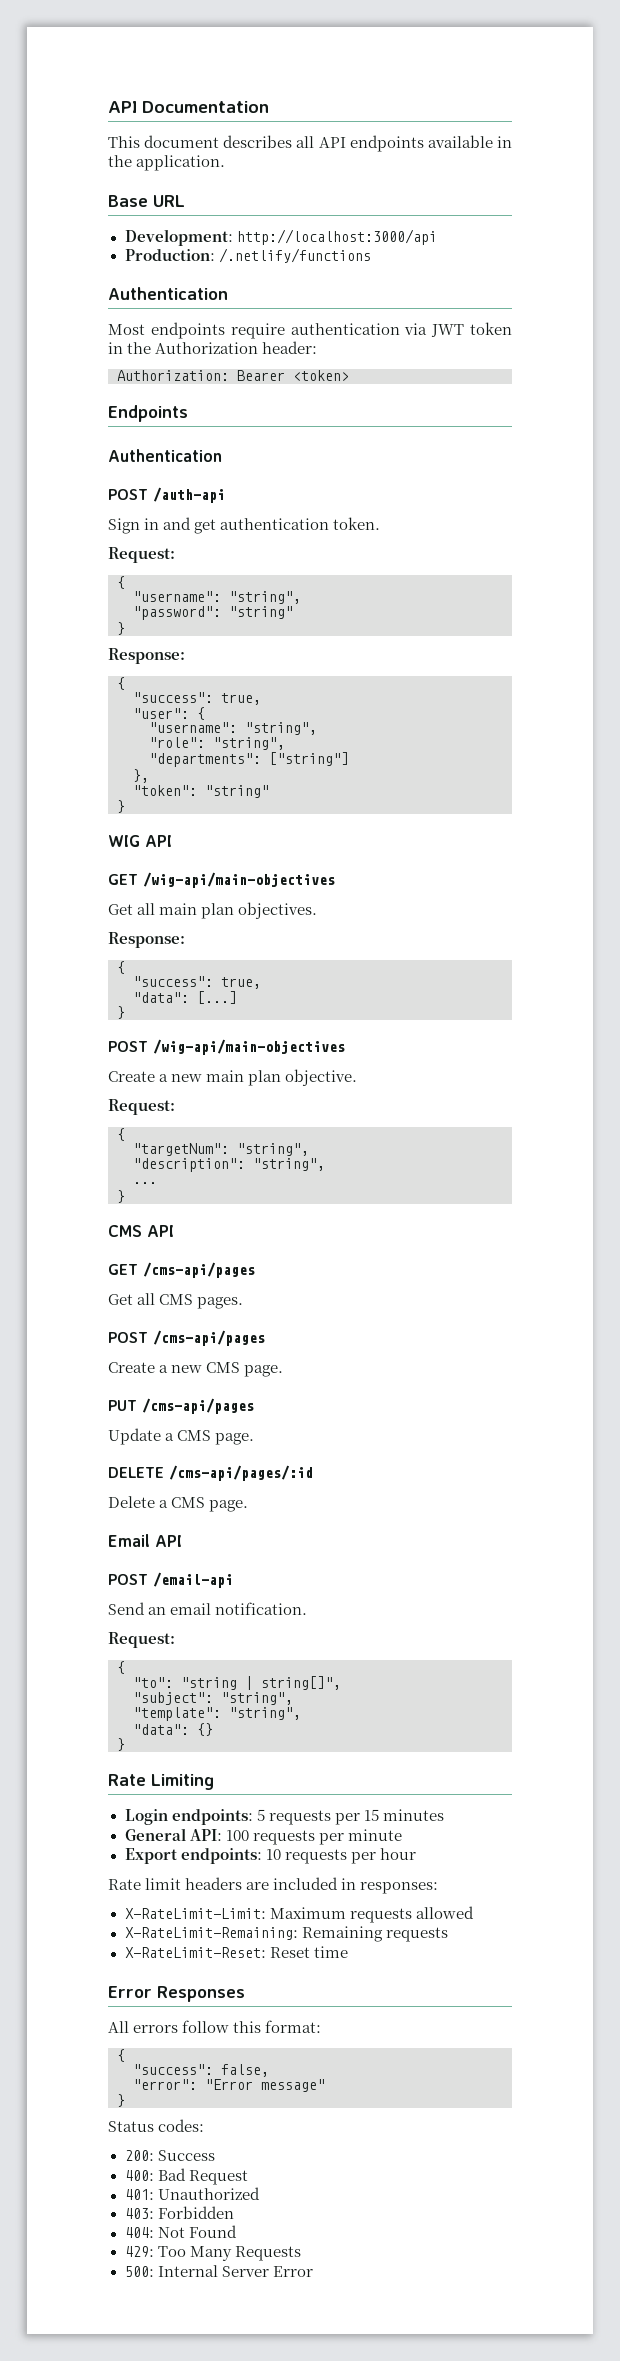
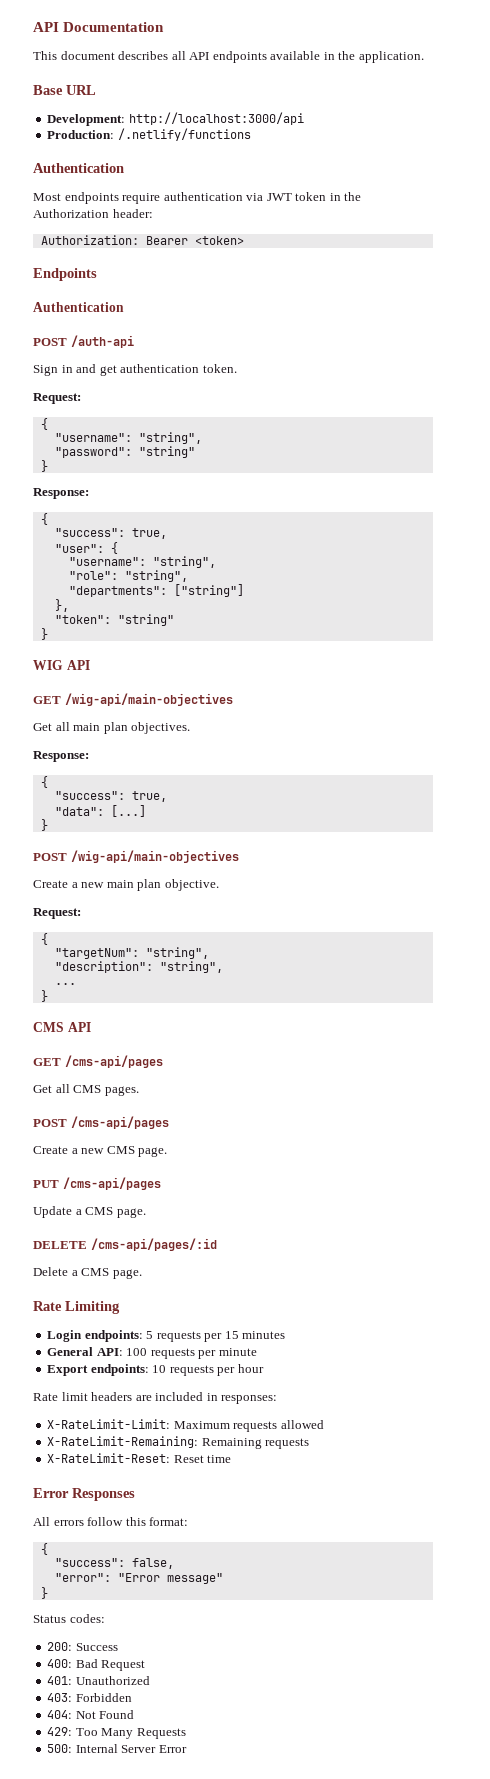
[108,1534,182,1547] [108,1572,233,1588] [108,1602,308,1615] [108,1632,175,1648] [117,1661,125,1674] [133,1676,341,1690] [133,1692,293,1705] [133,1707,301,1721] [133,1723,213,1736] [117,1738,125,1751] // Email API // POST /email-api // Send an email notification. // Request: // { // "to": "string | string[]", // "subject": "string", // "template": "string", // "data": {} // } -> (142, 1274) none

